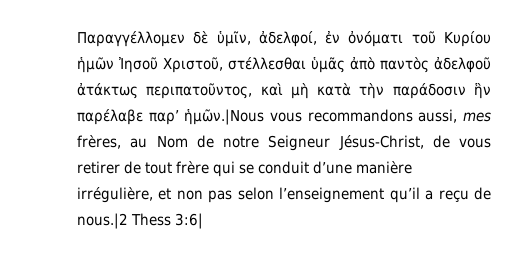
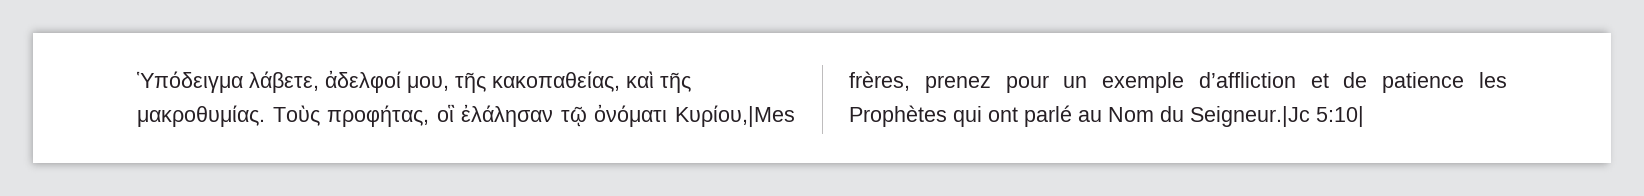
[77,31,491,47] [77,57,491,73] [77,83,491,99] [77,109,492,125] [77,135,491,151] [77,161,413,177] [77,187,492,203] [77,213,204,229] Παραγγέλλομεν δὲ ὑμῖν, ἀδελφοί, ἐν ὀνόματι τοῦ Κυρίου ἡμῶν Ἰησοῦ Χριστοῦ, στέλλεσθαι ὑμᾶς ἀπὸ παντὸς ἀδελφοῦ ἀτάκτως περιπατοῦντος, καὶ μὴ κατὰ τὴν παράδοσιν ἣν παρέλαβε παρʼ ἡμῶν.|Nous vous recommandons aussi, mes frères, au Nom de notre Seigneur Jésus-Christ, de vous retirer de tout frère qui se conduit d’une manière irrégulière, et non pas selon l’enseignement qu’il a reçu de nous.|2 Thess 3:6| -> [137,70,691,93] [137,104,795,127] [849,71,1507,93] [849,105,1364,127] Ὑπόδειγμα λάβετε, ἀδελφοί μου, τῆς κακοπαθείας, καὶ τῆς μακροθυμίας. Τοὺς προφήτας, οἳ ἐλάλησαν τῷ ὀνόματι Κυρίου,|Mes frères, prenez pour un exemple d’affliction et de patience les Prophètes qui ont parlé au Nom du Seigneur.|Jc 5:10|

